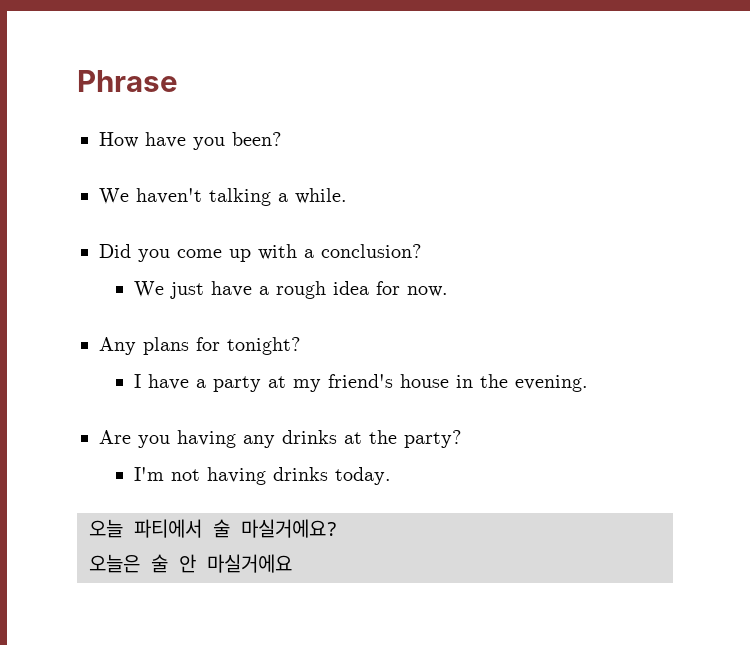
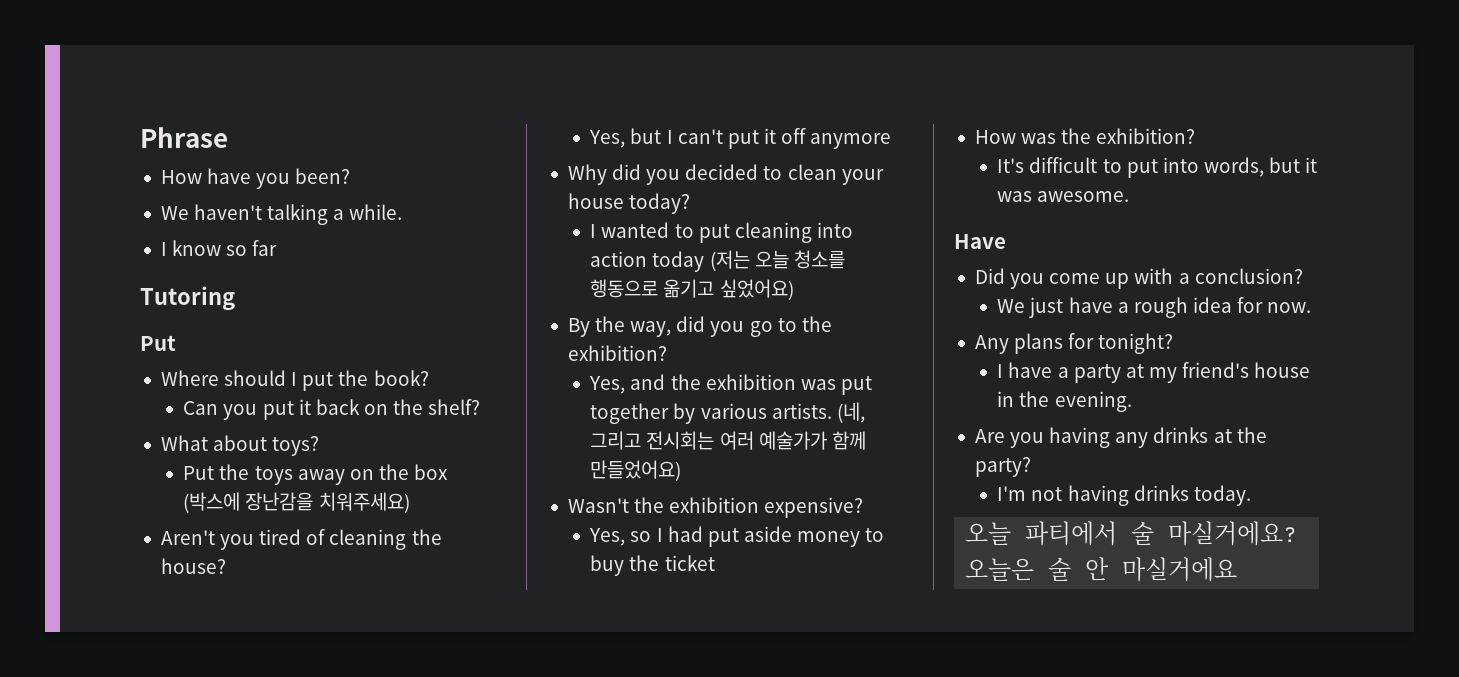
(347, 196) none -> [160,240,278,256] [140,286,235,311] [140,335,176,351] [160,370,429,391] [183,399,481,420] [160,435,320,456] [183,464,449,485] [183,492,410,513] [160,529,442,550] [160,558,226,574] [589,128,892,149] [567,164,884,185] [567,193,691,214] [590,222,853,243] [590,250,845,272] [590,279,794,300] [567,316,832,337] [567,345,667,361] [589,374,872,395] [590,402,865,424] [590,431,866,450] [590,460,682,481] [567,497,864,518] [589,526,885,547] [590,555,715,576] [974,128,1196,144] [997,157,1318,178] [997,191,1130,202] [954,234,1006,249] // I know so far // Tutoring // Put // Where should I put the book? // Can you put it back on the shelf? // What about toys? // Put the toys away on the box (박스에 장난감을 치워주세요) // Aren't you tired of cleaning the house? // Yes, but I can't put it off anymore // Why did you decided to clean your house today? // I wanted to put cleaning into action today (저는 오늘 청소를 행동으로 옮기고 싶었어요) // By the way, did you go to the exhibition? // Yes, and the exhibition was put together by various artists. (네, 그리고 전시회는 여러 예술가가 함께 만들었어요) // Wasn't the exhibition expensive? // Yes, so I had put aside money to buy the ticket // How was the exhibition? // It's difficult to put into words, but it was awesome. // Have

